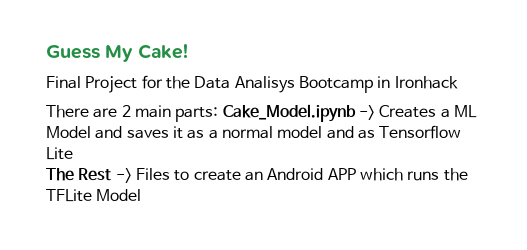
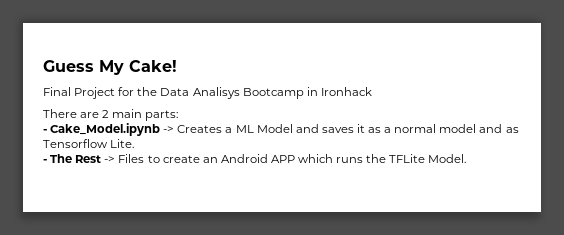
(219, 114) none -> [43,129,47,133] // -
[46,147,73,160] Lite // -> [110,139,135,148] [43,159,47,163] Lite. // -
[96,189,142,201] Model -> [428,154,467,163] Model.

